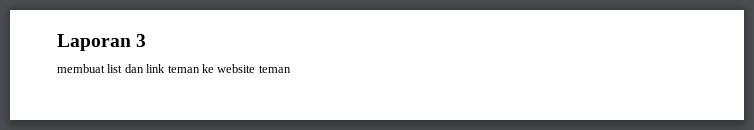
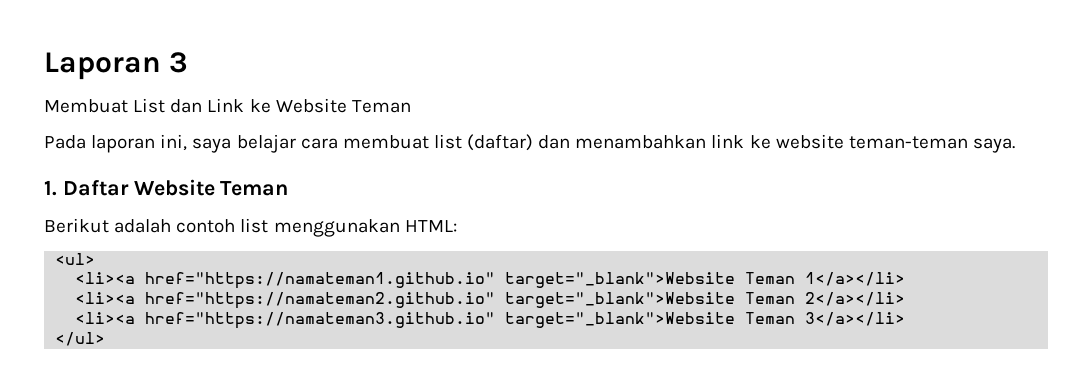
[57,64,291,73] membuat list dan link teman ke website teman -> [44,98,411,113] [44,134,1015,153] [44,179,289,196] [44,218,457,237] [55,253,96,265] [75,272,906,289] [75,292,906,309] [75,312,906,329] [55,332,106,346] Membuat List dan Link ke Website Teman // Pada laporan ini, saya belajar cara membuat list (daftar) dan menambahkan link ke website teman-teman saya. // 1. Daftar Website Teman // Berikut adalah contoh list menggunakan HTML: // <ul> // <li><a href="https://namateman1.github.io" target="_blank">Website Teman 1</a></li> // <li><a href="https://namateman2.github.io" target="_blank">Website Teman 2</a></li> // <li><a href="https://namateman3.github.io" target="_blank">Website Teman 3</a></li> // </ul>

